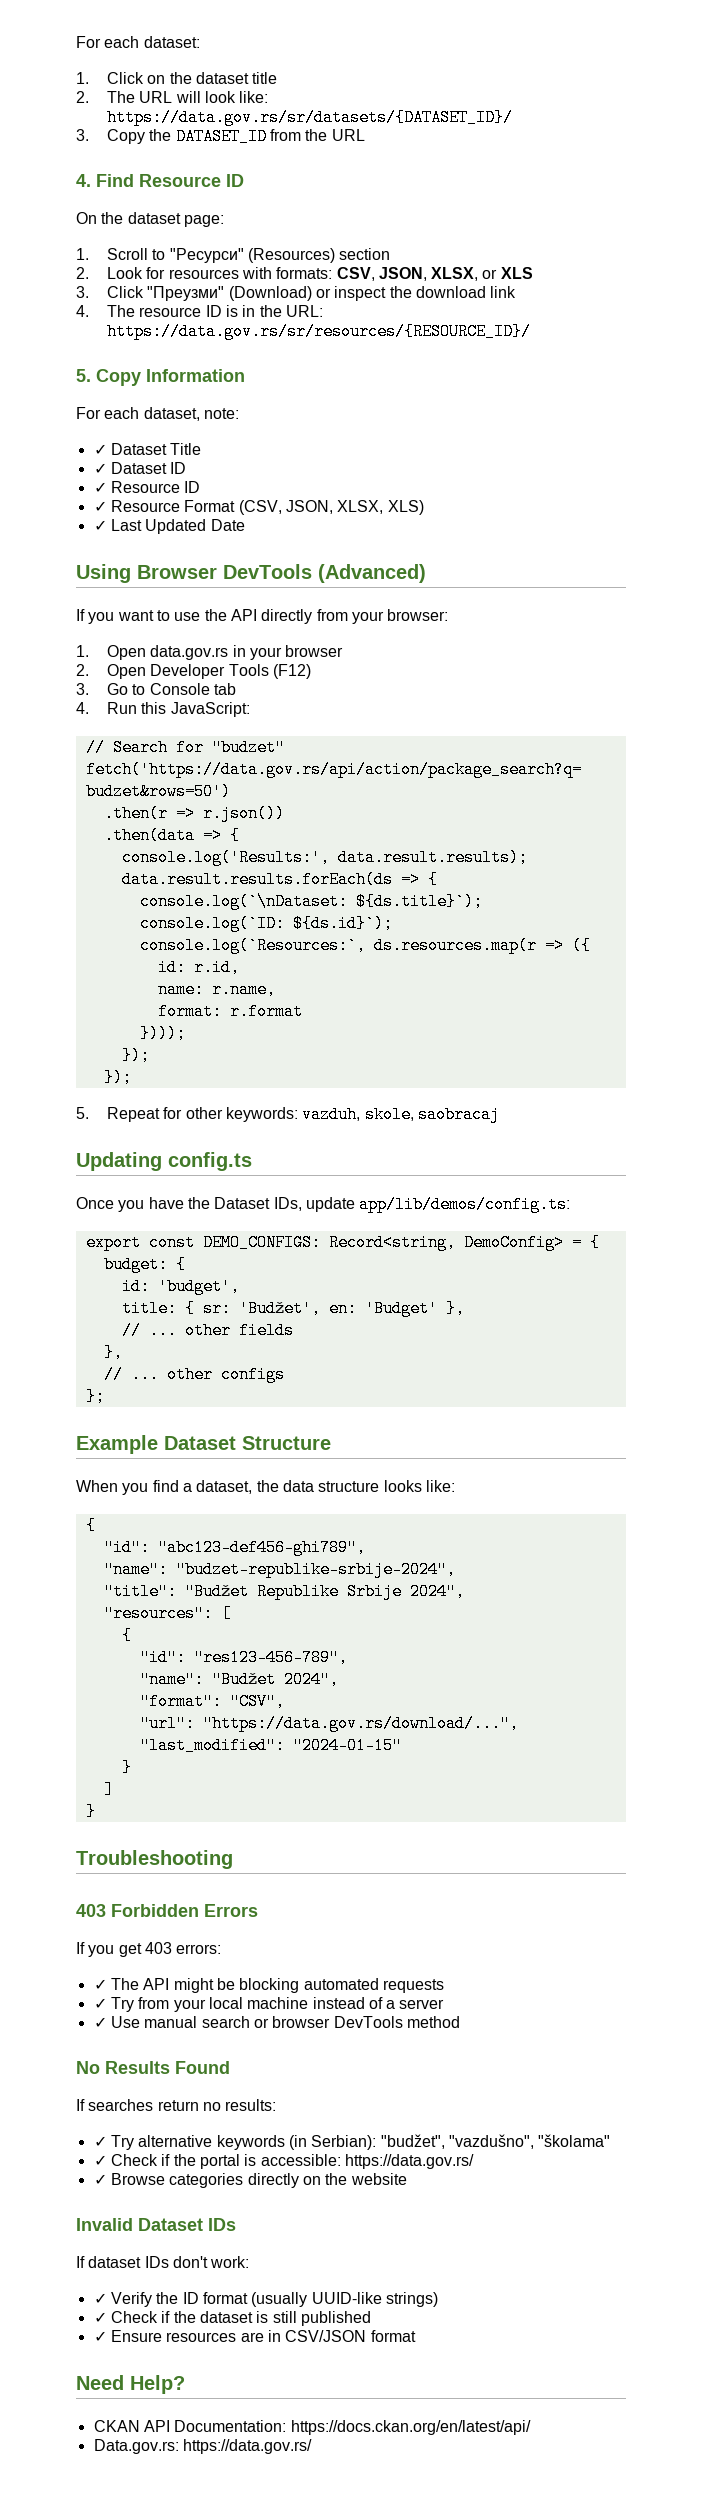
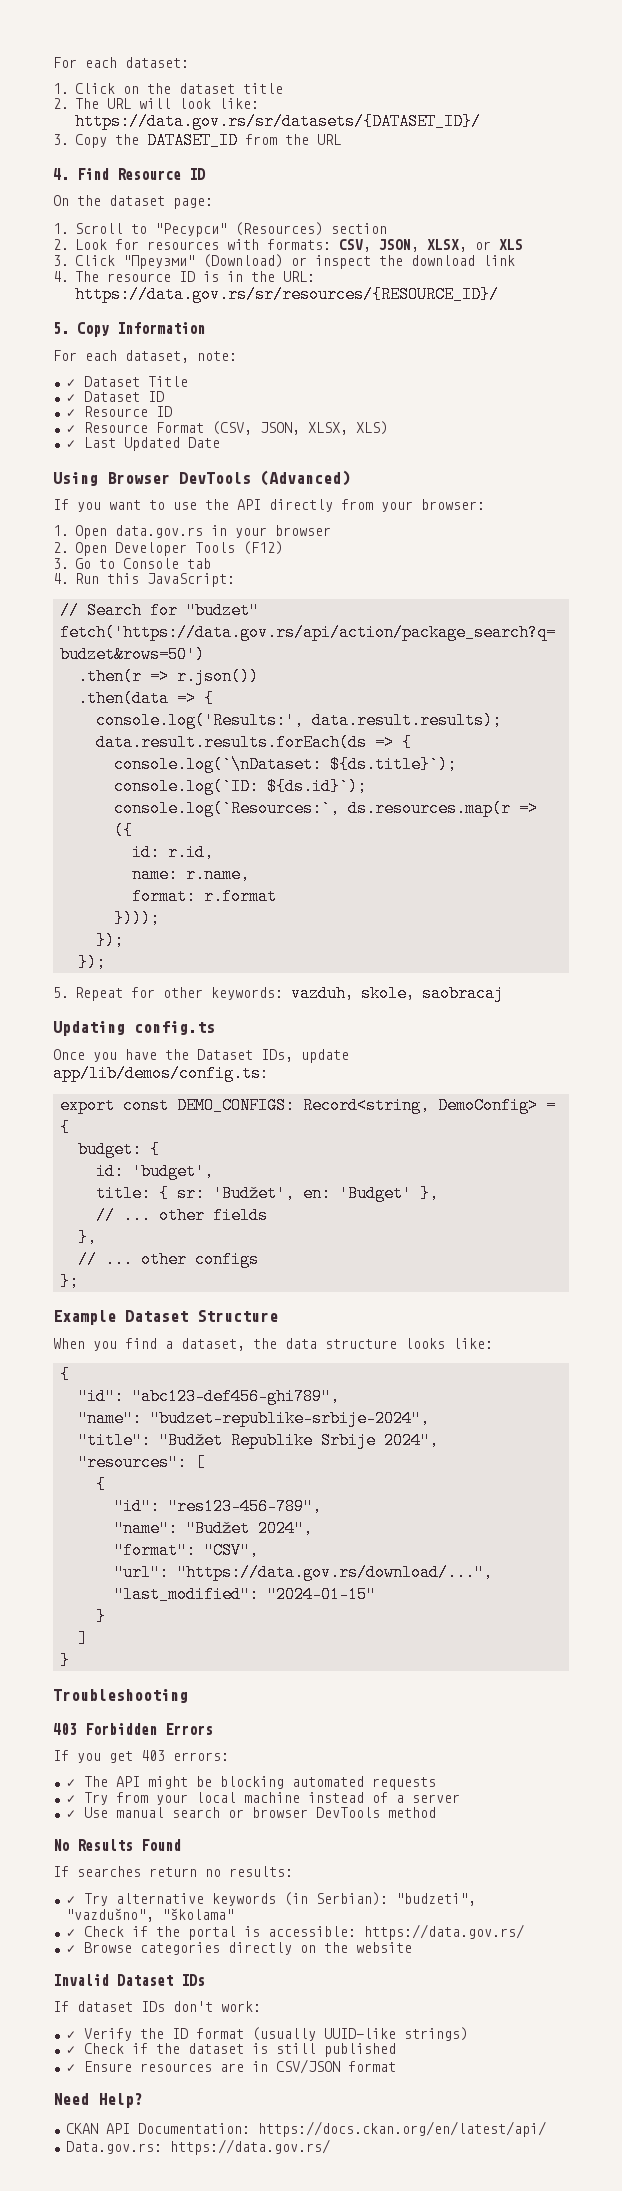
[380,2134,445,2149] "budžet", -> [395,1893,476,1906] "budzeti",

